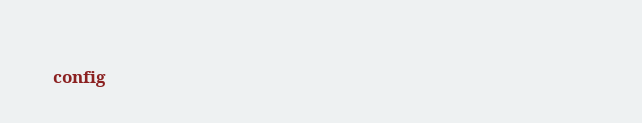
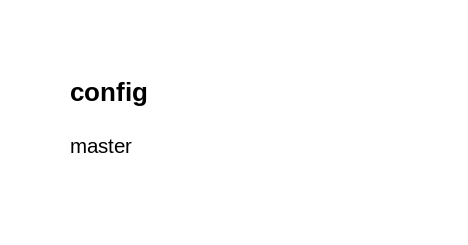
(106, 79) none -> [70,139,132,153] // master

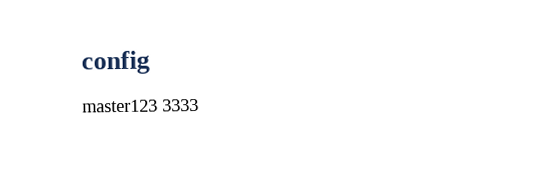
[70,139,132,153] master -> [82,98,199,113] master123 3333

